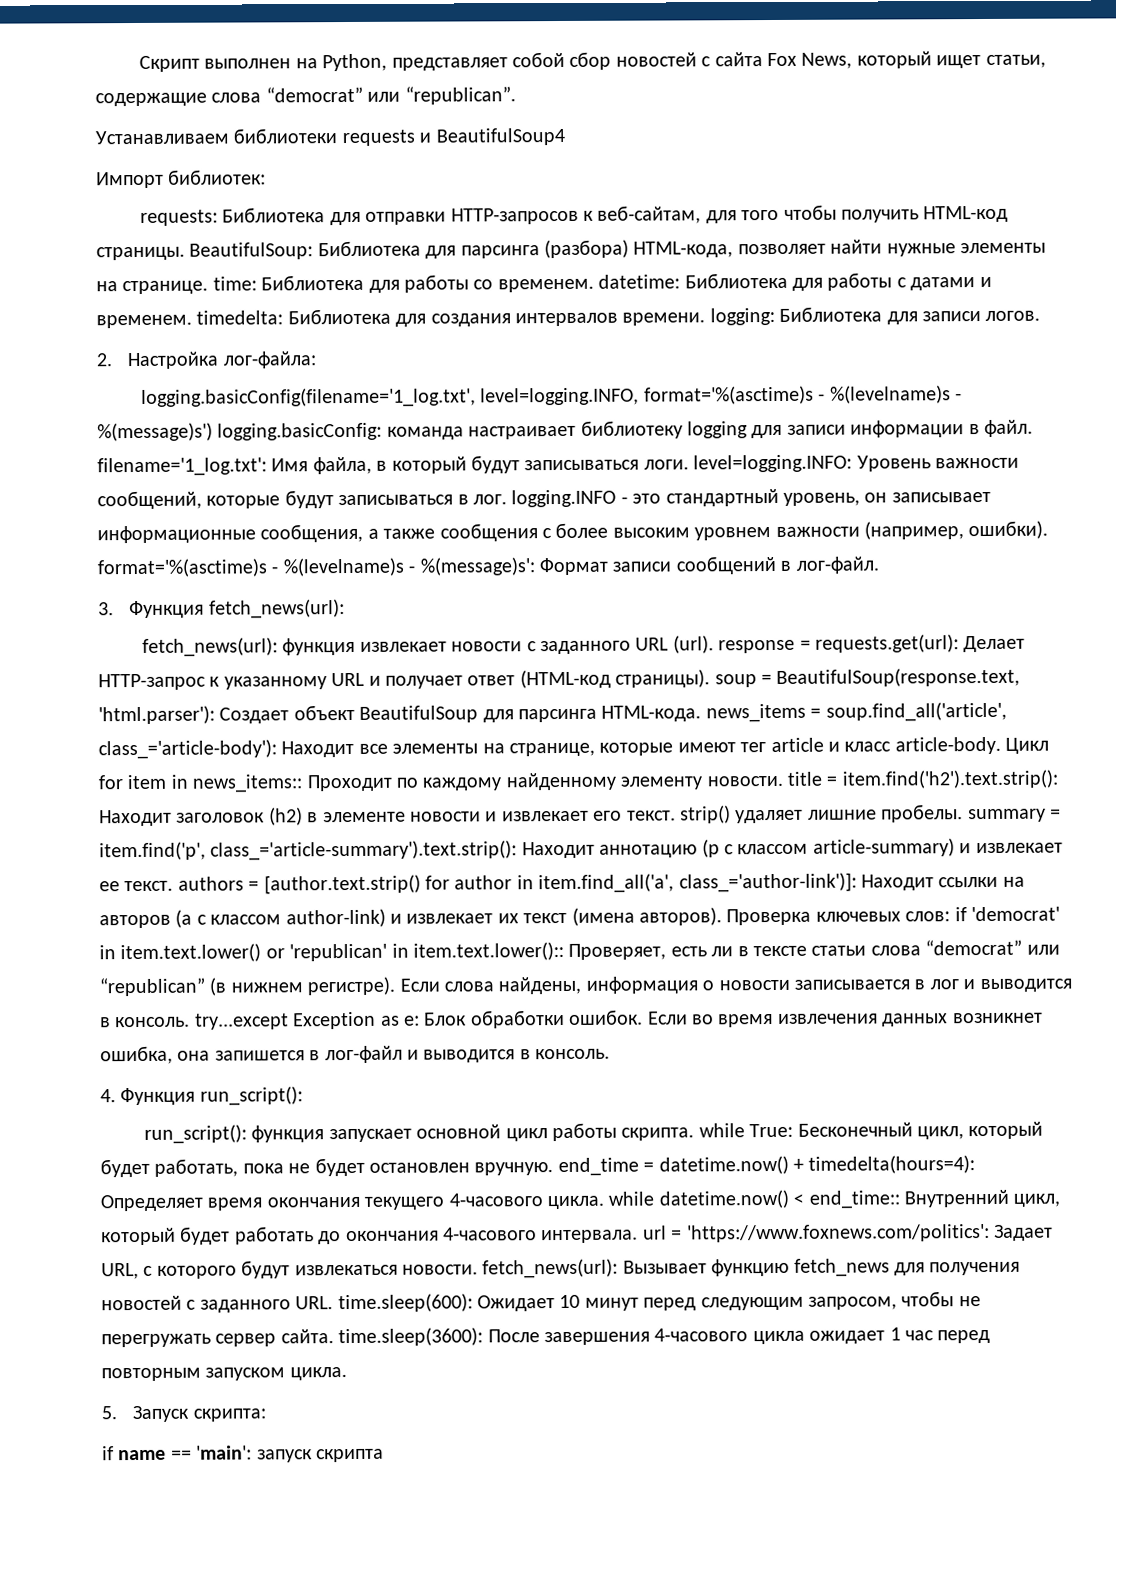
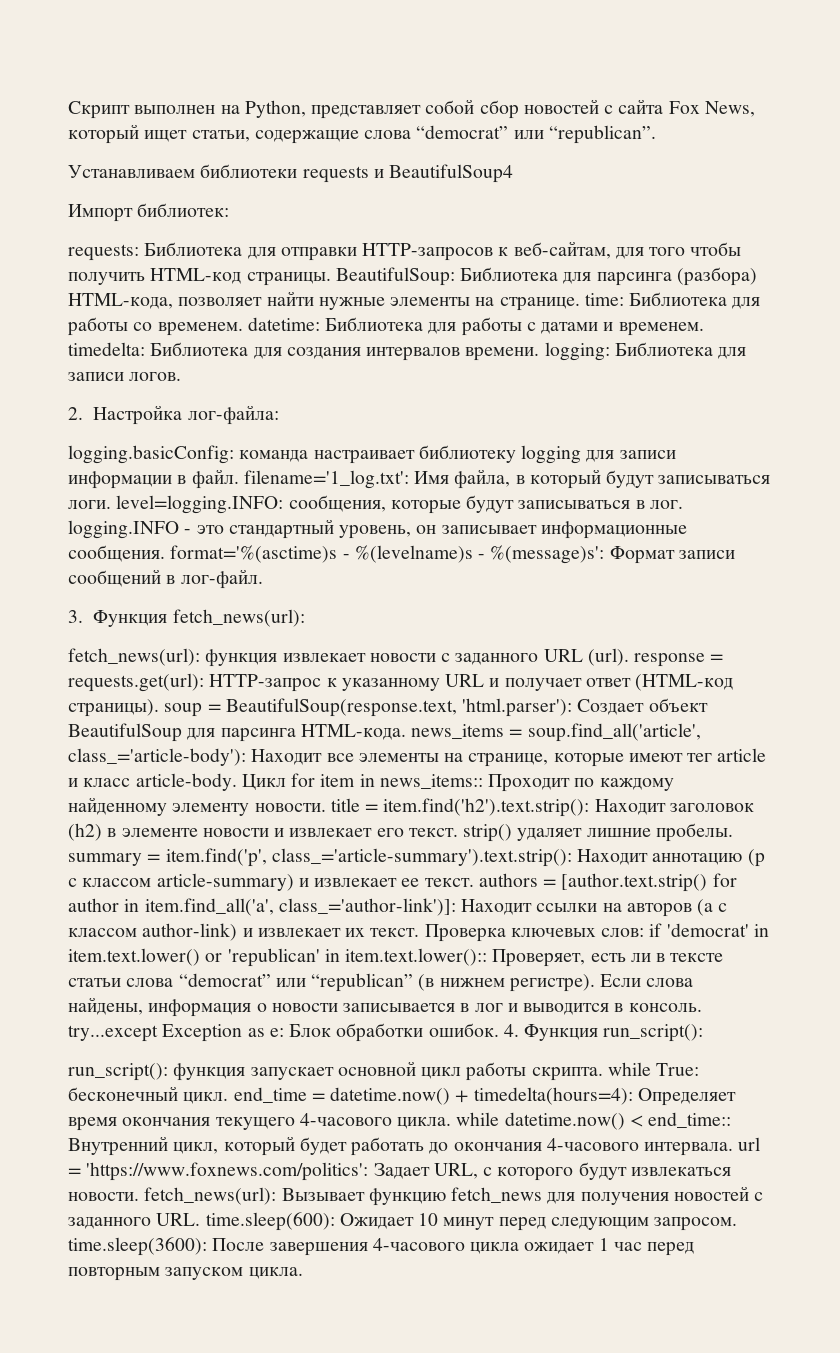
[141,385,963,408] [97,422,213,442] logging.basicConfig(filename='1_log.txt', level=logging.INFO, format='%(asctime)s - %(levelname)s - %(message)s') -> (279, 415) none
[856,455,1019,472] [97,490,202,510] Уровень важности сообщений, -> [288,495,386,512] сообщения,
[260,520,1049,543] сообщения, а также сообщения с более высоким уровнем важности (например, ошибки). -> [68,545,165,562] сообщения.
[963,635,1026,653] Делает -> (204, 682) none
[523,907,722,926] текст (имена авторов). -> [370,928,420,937] текст.
[647,1011,1043,1028] [100,1045,611,1065] Если во время извлечения данных возникнет ошибка, она запишется в лог-файл и выводится в консоль. // -> (499, 1030) none
[797,1121,1044,1140] [100,1157,554,1178] Бесконечный цикл, который будет работать, пока не будет остановлен вручную. -> [68,1086,229,1104] бесконечный цикл.
[807,1291,981,1310] [101,1329,334,1348] запросом, чтобы не перегружать сервер сайта. -> [654,1217,738,1231] запросом.
[101,1405,266,1423] [102,1445,384,1463] // 5. Запуск скрипта: // if name == 'main': запуск скрипта -> (303, 1273) none

